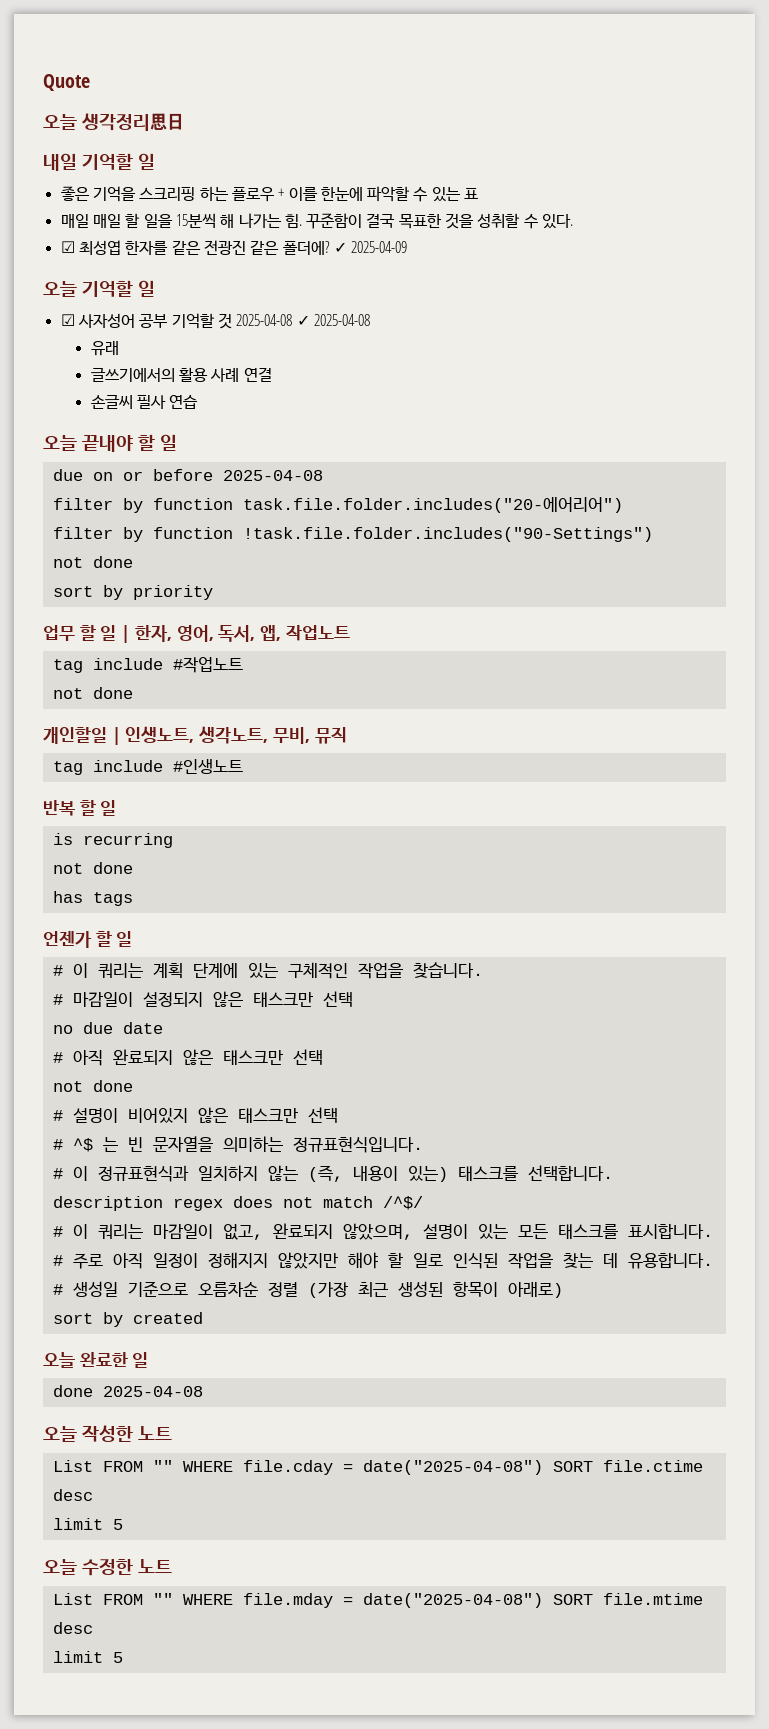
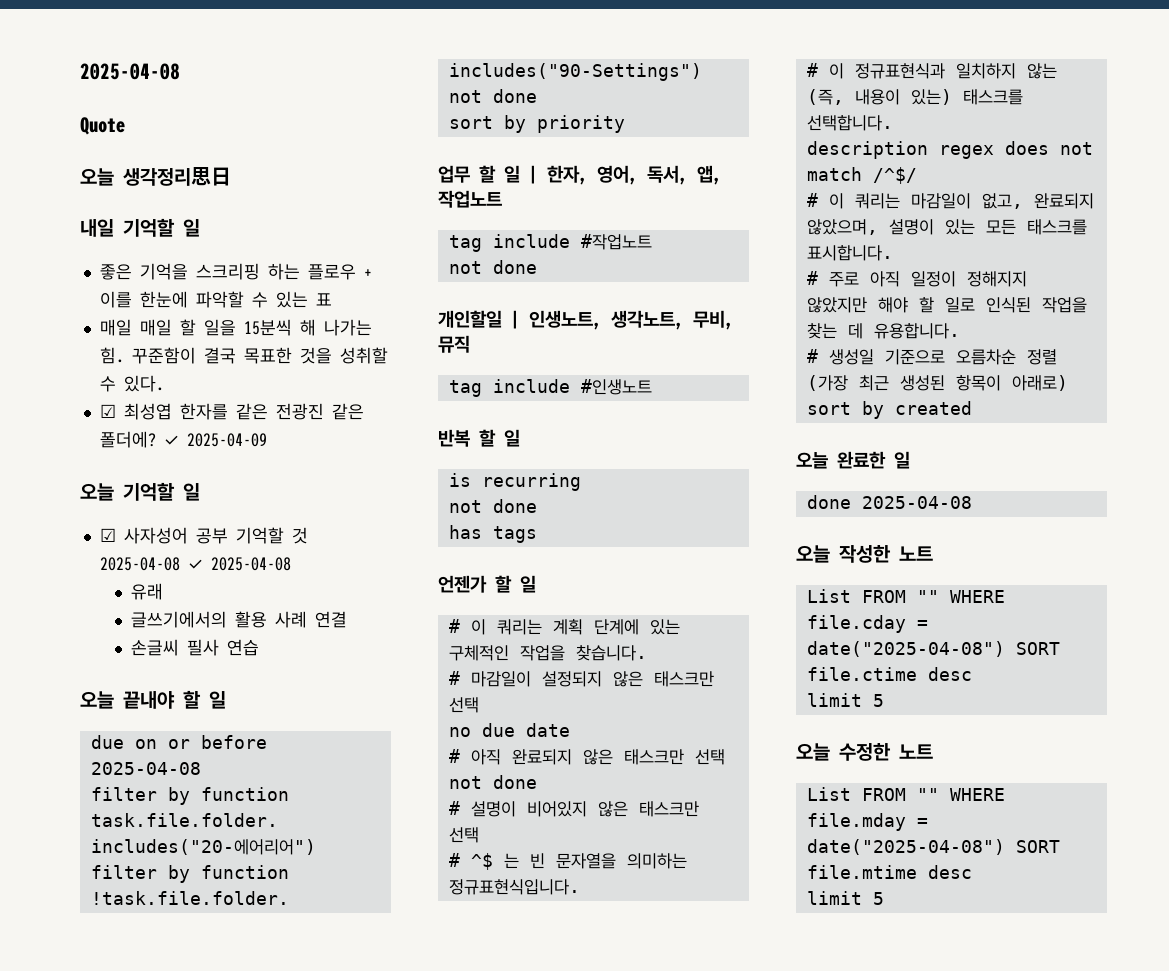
(43, 82) none -> [80,63,180,80] 2025-04-08 //

